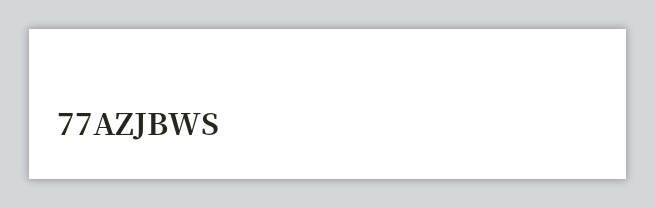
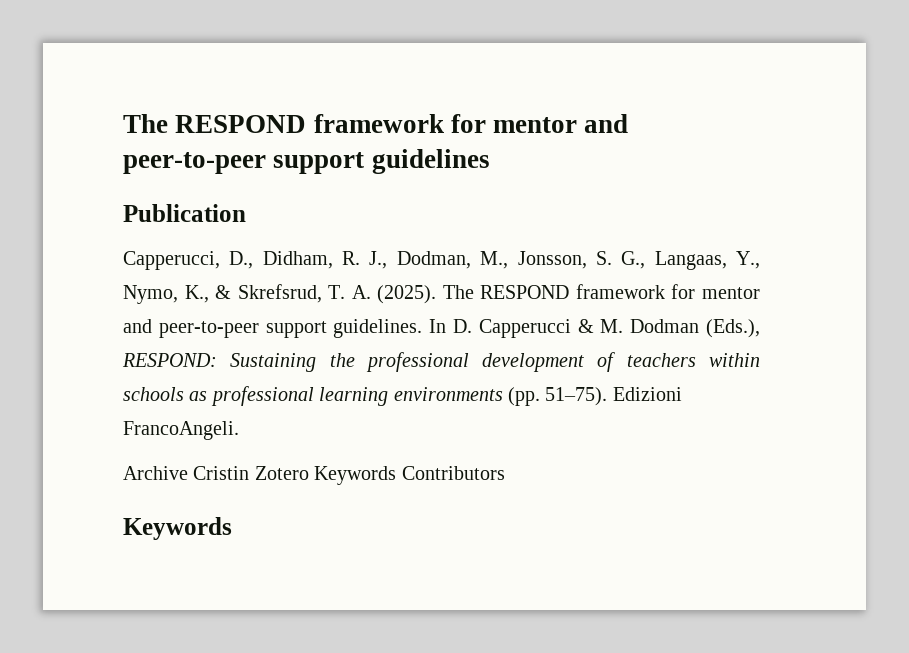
[57,113,219,140] 77AZJBWS -> [123,114,629,133] [123,149,490,174] [123,204,246,222] [123,251,761,270] [123,284,760,304] [123,319,760,338] [122,352,760,372] [123,386,682,406] [123,421,239,440] [123,466,505,485] [123,517,232,540] The RESPOND framework for mentor and peer-to-peer support guidelines // Publication // Capperucci, D., Didham, R. J., Dodman, M., Jonsson, S. G., Langaas, Y., Nymo, K., & Skrefsrud, T. A. (2025). The RESPOND framework for mentor and peer-to-peer support guidelines. In D. Capperucci & M. Dodman (Eds.), RESPOND: Sustaining the professional development of teachers within schools as professional learning environments (pp. 51–75). Edizioni FrancoAngeli. // Archive Cristin Zotero Keywords Contributors // Keywords

